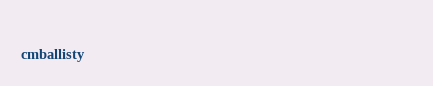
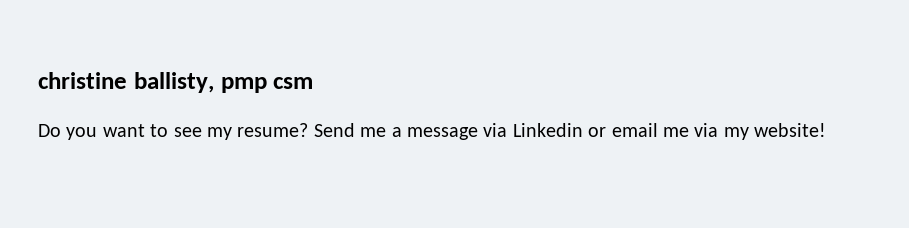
[21,49,85,62] cmballisty -> [38,72,314,93] [38,123,827,140] christine ballisty, pmp csm // Do you want to see my resume? Send me a message via Linkedin or email me via my website!

